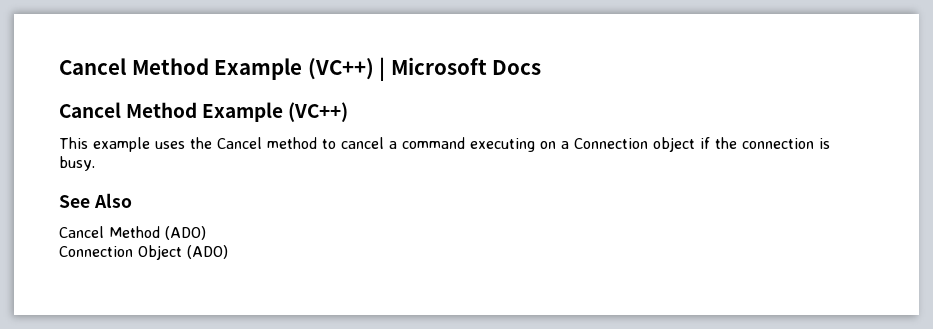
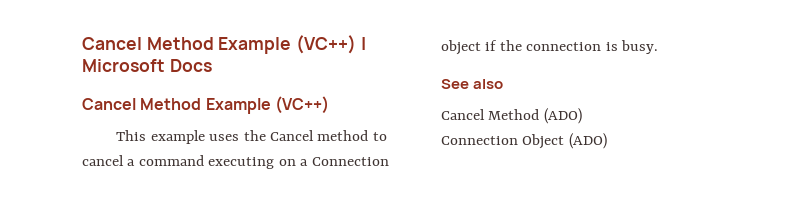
[93,193,132,208] Also -> [473,79,504,89] also

